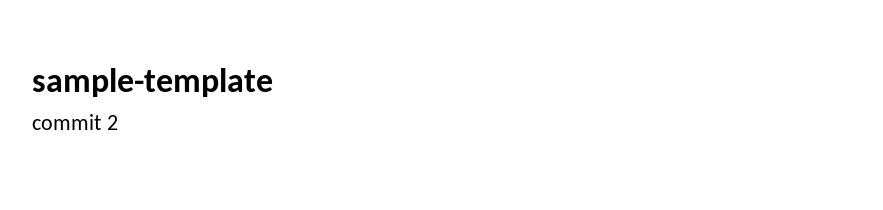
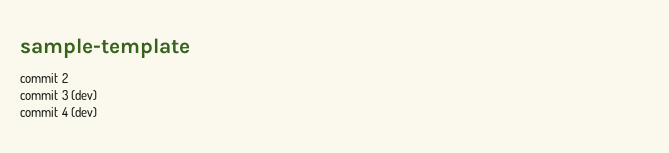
(118, 122) none -> [20,90,98,100] [20,107,98,117] // commit 3 (dev) // commit 4 (dev)

